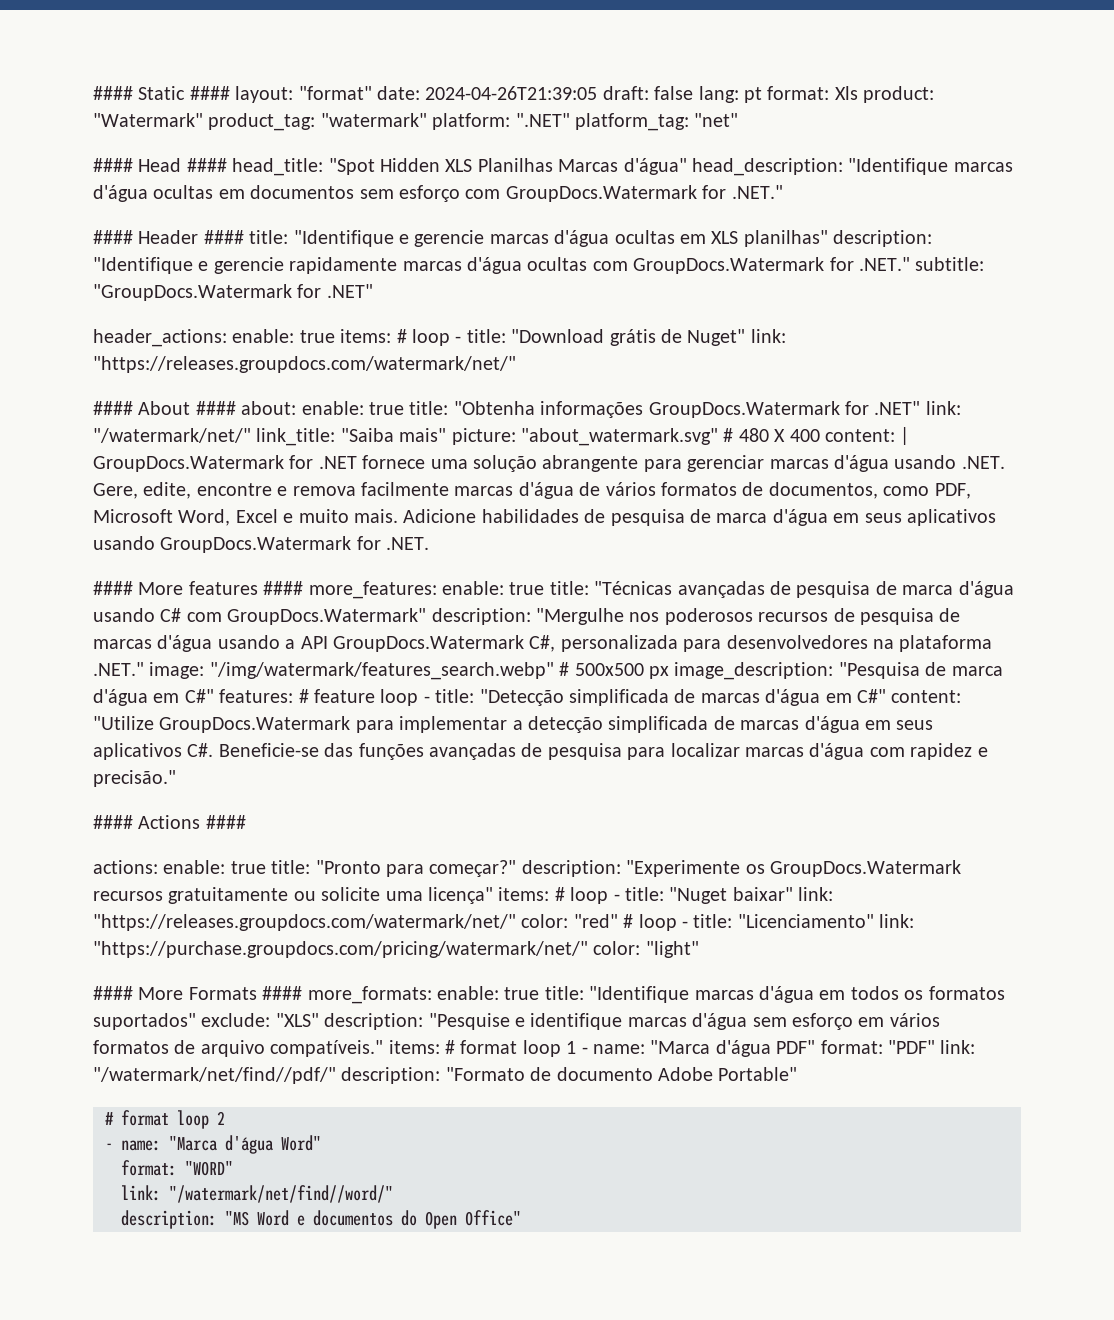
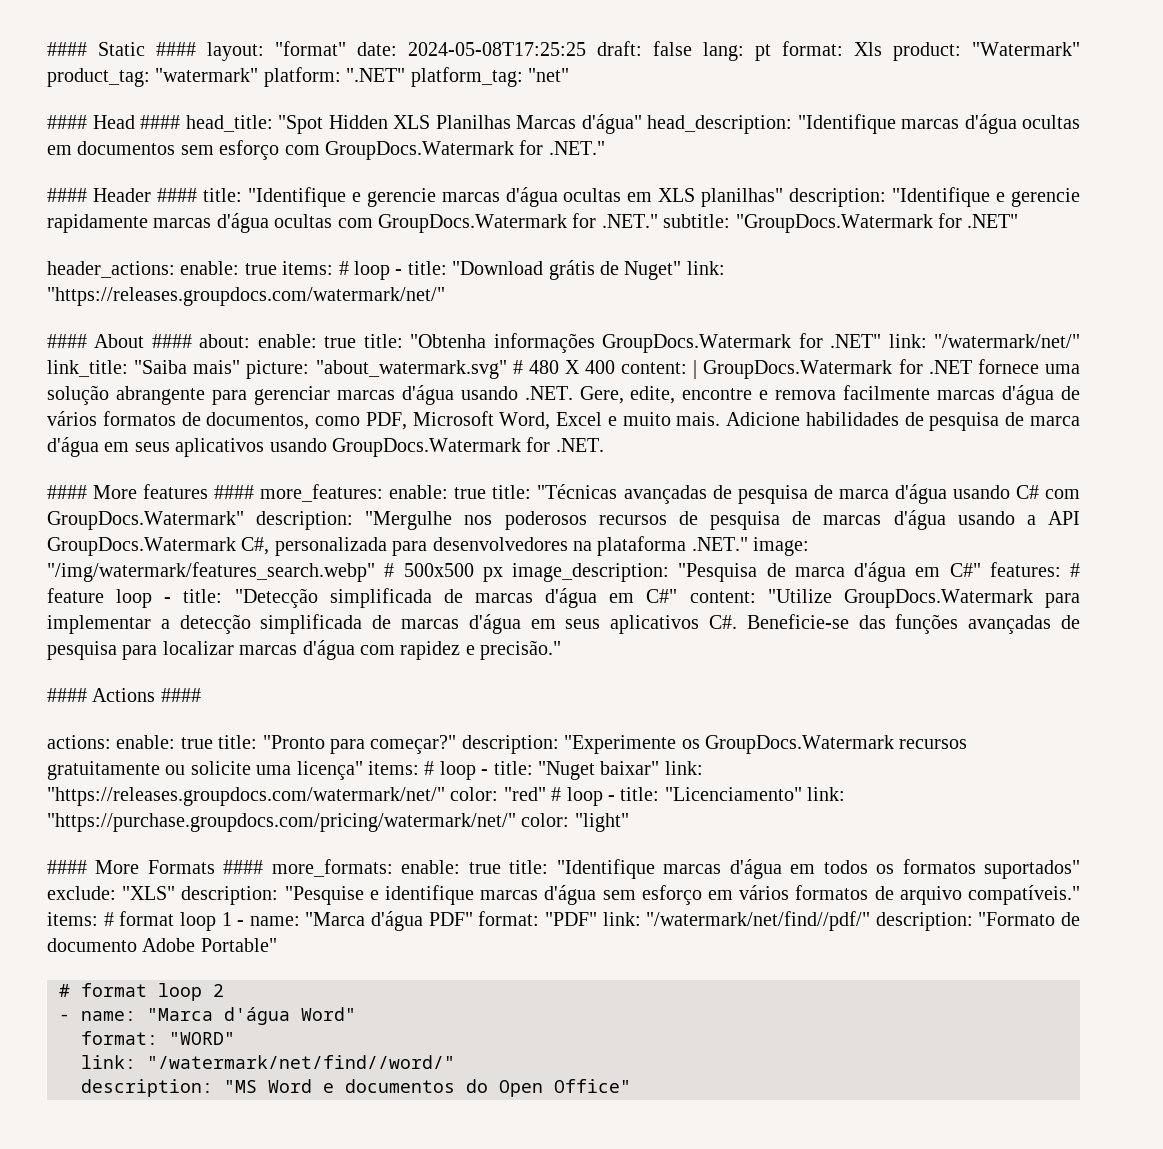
[425,86,598,100] 2024-04-26T21:39:05 -> [408,42,586,56] 2024-05-08T17:25:25

